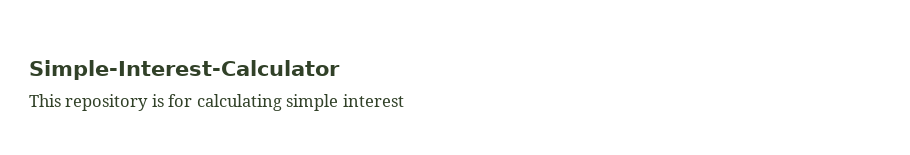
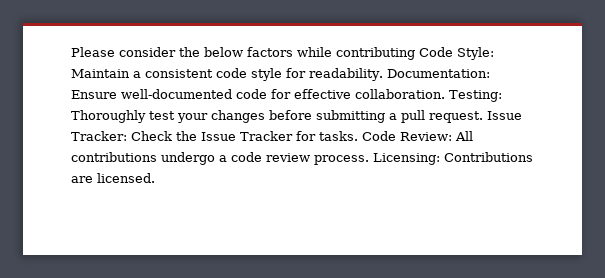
[29,60,340,80] [29,94,404,111] Simple-Interest-Calculator // This repository is for calculating simple interest -> [71,47,494,60] [71,68,490,81] [71,89,502,102] [71,110,522,123] [71,131,473,141] [71,152,533,165] [71,173,155,183] Please consider the below factors while contributing Code Style: Maintain a consistent code style for readability. Documentation: Ensure well-documented code for effective collaboration. Testing: Thoroughly test your changes before submitting a pull request. Issue Tracker: Check the Issue Tracker for tasks. Code Review: All contributions undergo a code review process. Licensing: Contributions are licensed.

